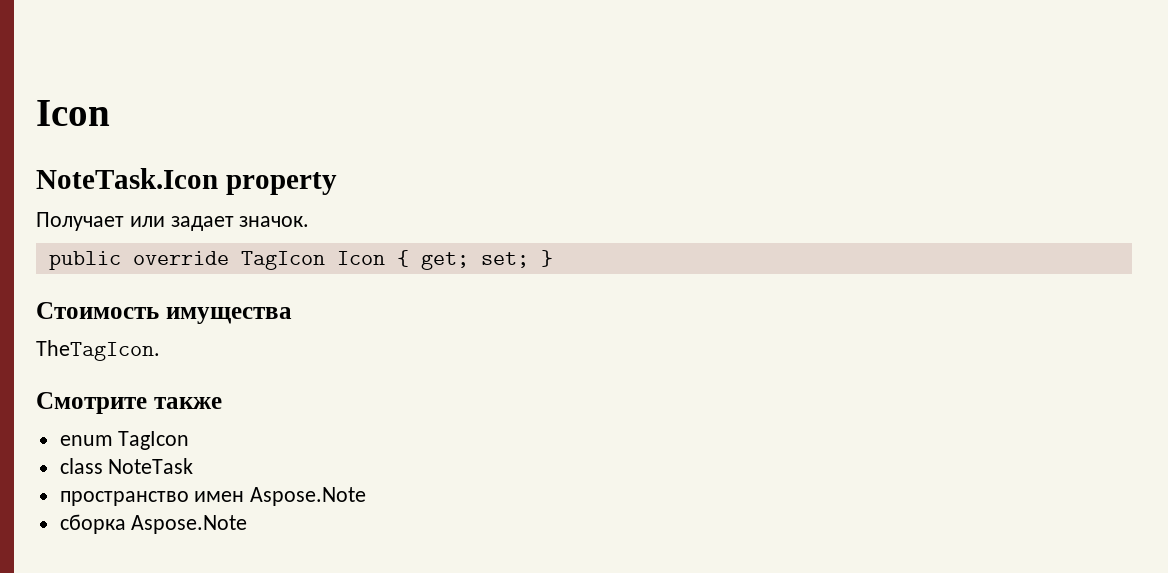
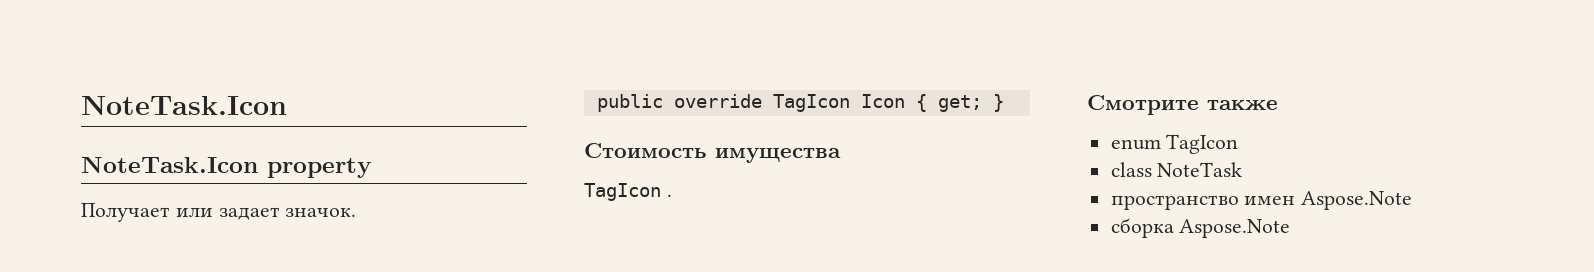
[36,100,110,126] Icon -> [81,96,287,115] NoteTask.Icon
[480,252,529,268] set; -> (982, 103) none
[36,340,160,361] TheTagIcon. -> [584,183,672,201] TagIcon .

